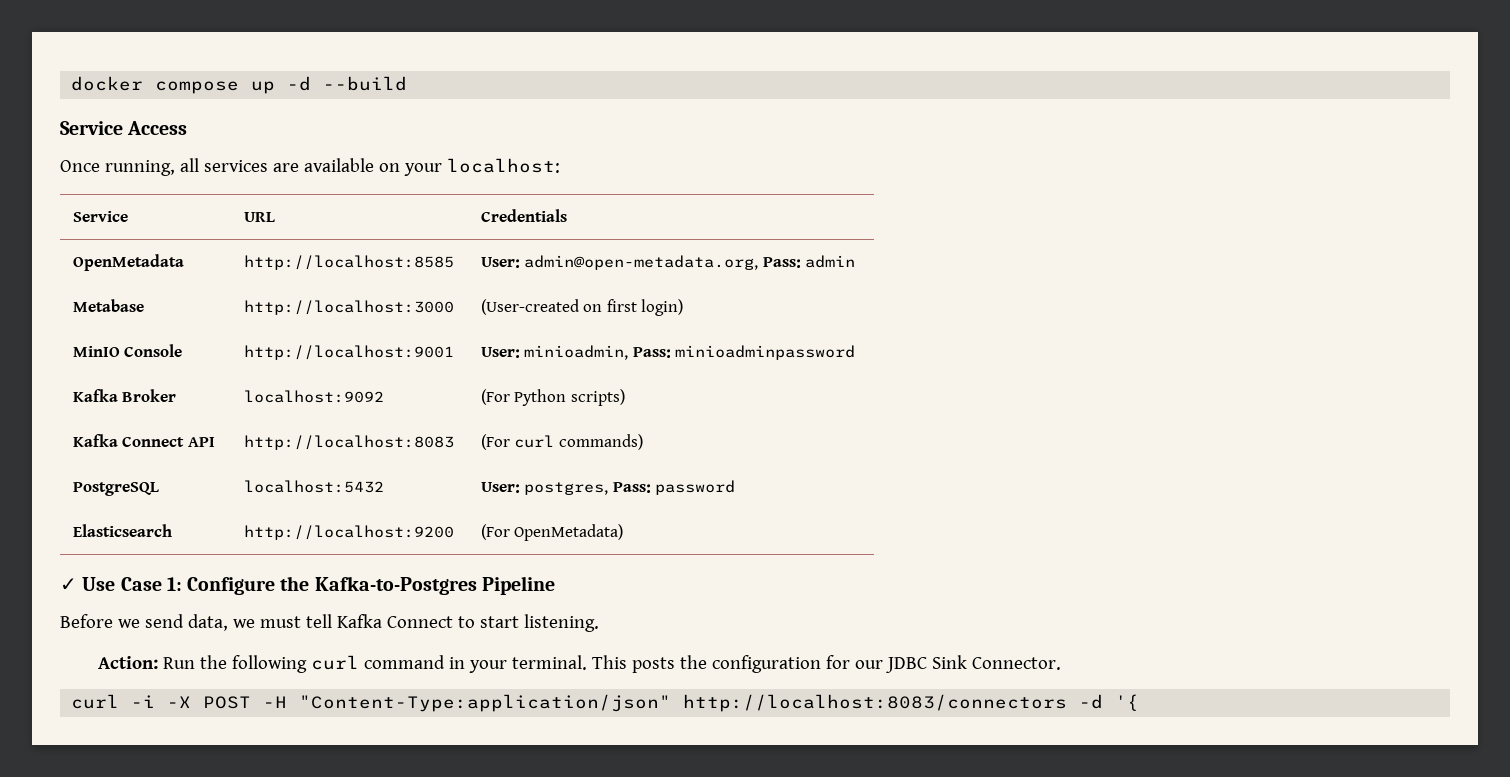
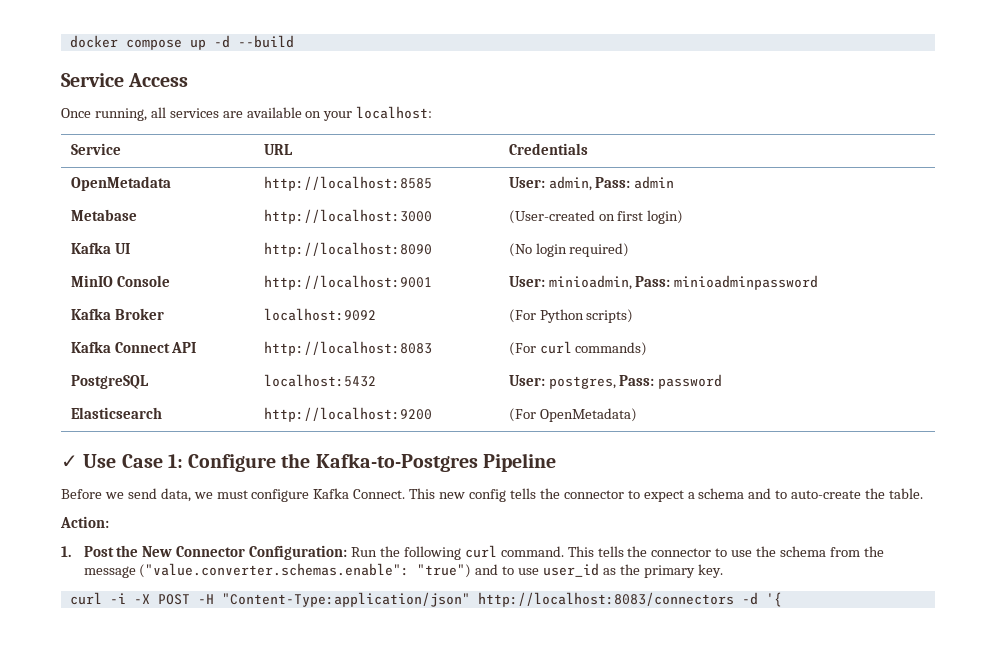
[524,255,759,270] admin@open-metadata.org, -> [548,176,592,191] admin,
(684, 307) none -> [70,242,130,254] [263,242,432,257] [508,243,630,257] // Kafka UI | http://localhost:8090 | (No login required)
[305,614,599,632] [98,655,1062,673] tell Kafka Connect to start listening. // Action: Run the following curl command in your terminal. This posts the configuration for our JDBC Sink Connector. -> [251,488,924,502] [60,516,109,528] [61,545,884,560] [83,563,723,578] configure Kafka Connect. This new config tells the connector to expect a schema and to auto-create the table. // Action: // 1. Post the New Connector Configuration: Run the following curl command. This tells the connector to use the schema from the message ("value.converter.schemas.enable": "true") and to use user_id as the primary key.

